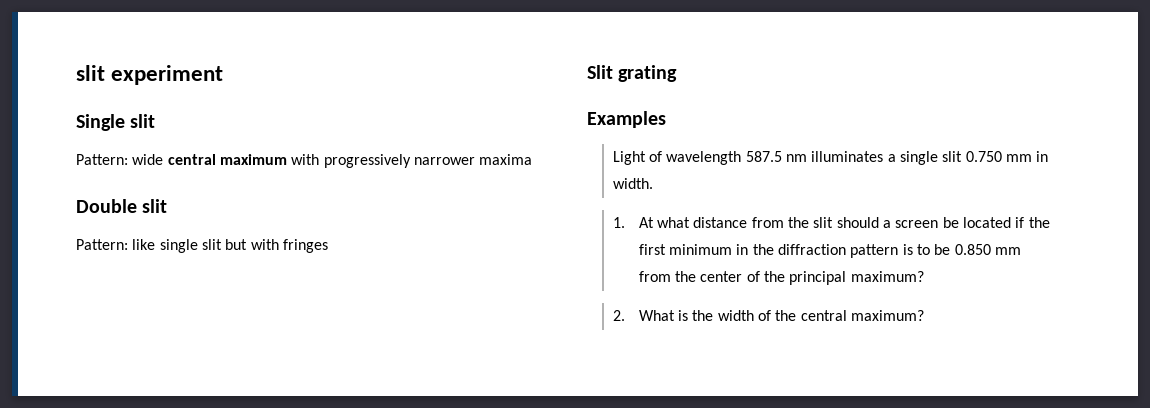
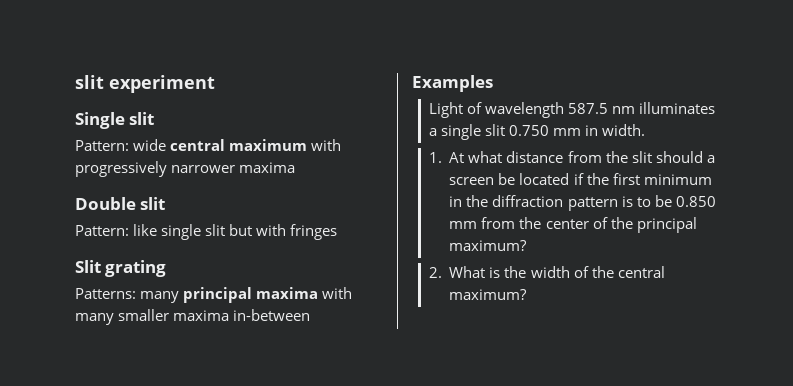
(678, 73) none -> [75,287,353,303] [75,309,311,325] // Patterns: many principal maxima with many smaller maxima in-between

